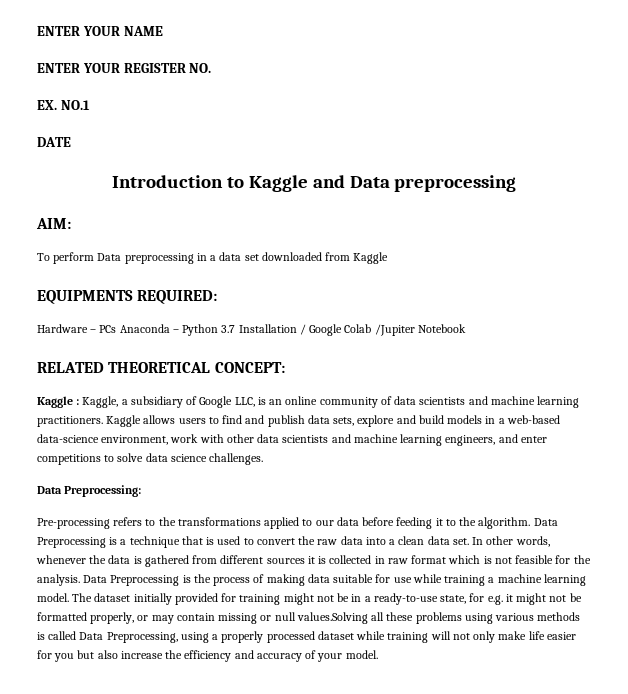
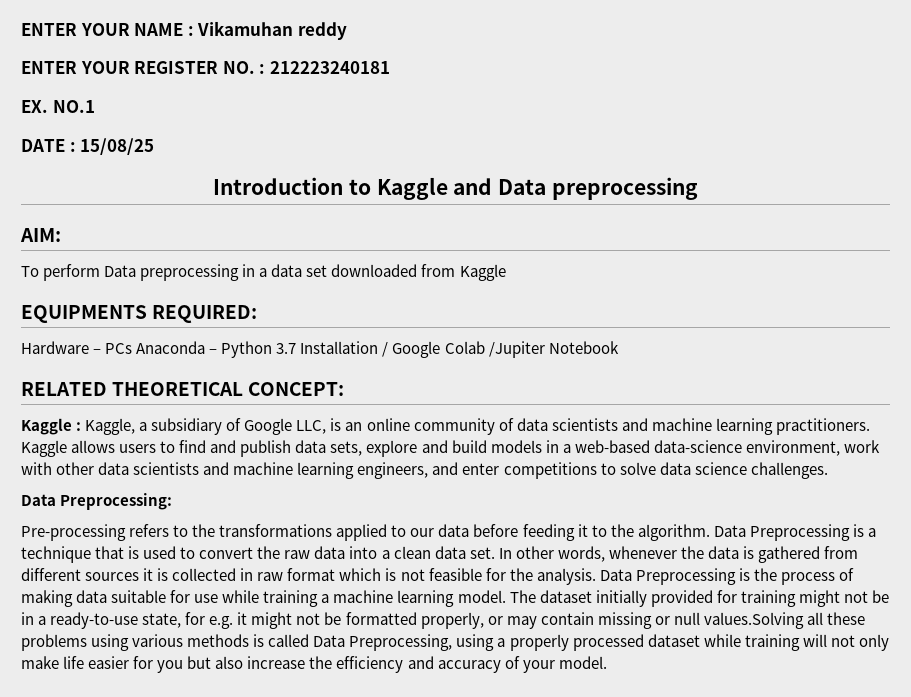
(163, 31) none -> [187,21,347,40] : Vikamuhan reddy
(212, 68) none -> [259,61,390,74] : 212223240181
(71, 142) none -> [69,138,155,155] : 15/08/25

